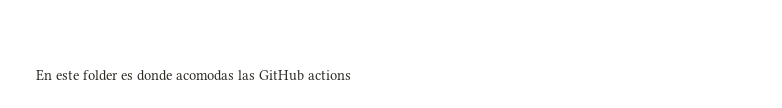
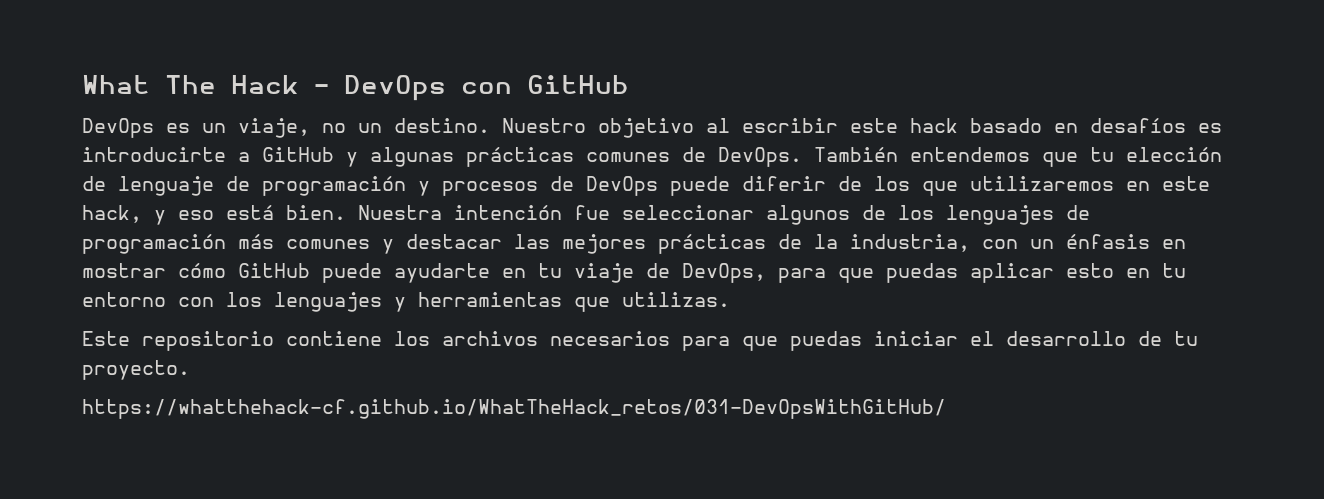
[36,69,351,81] En este folder es donde acomodas las GitHub actions -> [82,75,629,101] [82,118,1222,138] [82,147,1222,167] [82,176,1210,196] [82,205,1090,225] [82,234,1186,254] [82,263,1186,283] [82,292,730,312] [82,331,1198,351] [82,360,190,380] [82,399,946,419] What The Hack - DevOps con GitHub // DevOps es un viaje, no un destino. Nuestro objetivo al escribir este hack basado en desafíos es introducirte a GitHub y algunas prácticas comunes de DevOps. También entendemos que tu elección de lenguaje de programación y procesos de DevOps puede diferir de los que utilizaremos en este hack, y eso está bien. Nuestra intención fue seleccionar algunos de los lenguajes de programación más comunes y destacar las mejores prácticas de la industria, con un énfasis en mostrar cómo GitHub puede ayudarte en tu viaje de DevOps, para que puedas aplicar esto en tu entorno con los lenguajes y herramientas que utilizas. // Este repositorio contiene los archivos necesarios para que puedas iniciar el desarrollo de tu proyecto. // https://whatthehack-cf.github.io/WhatTheHack_retos/031-DevOpsWithGitHub/

